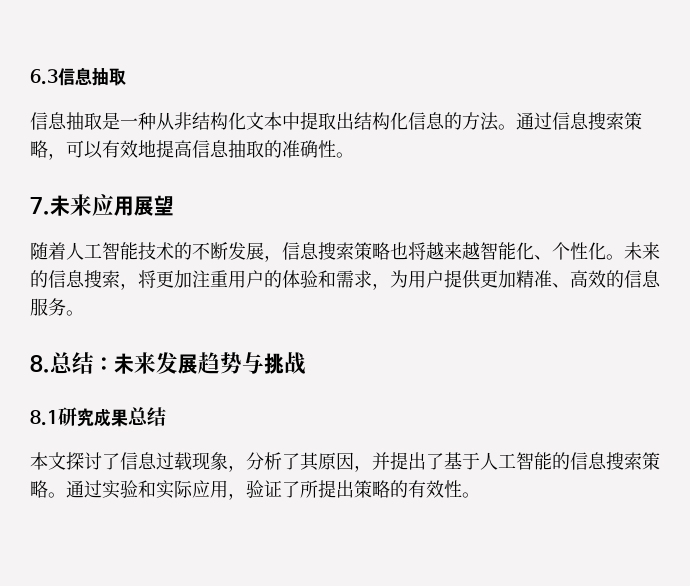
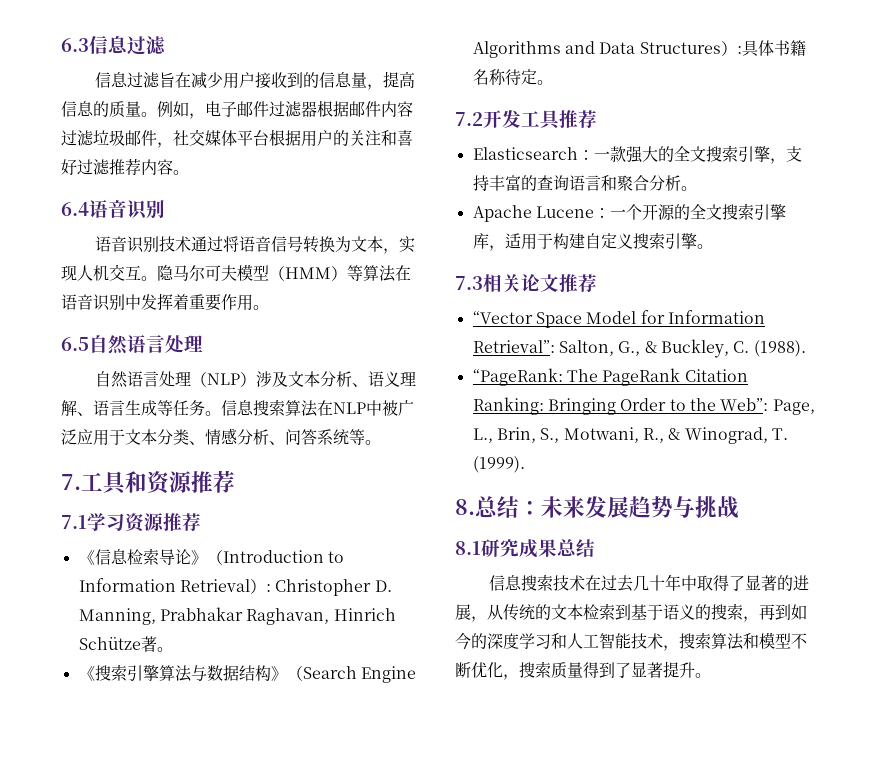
[92,68,126,86] [30,112,642,131] [30,140,354,160] [30,194,174,216] [30,242,660,262] [30,270,661,290] [30,298,84,316] 抽取 // 信息抽取是一种从非结构化文本中提取出结构化信息的方法。通过信息搜索策略，可以有效地提高信息抽取的准确性。 // 7.未来应用展望 // 随着人工智能技术的不断发展，信息搜索策略也将越来越智能化、个性化。未来的信息搜索，将更加注重用户的体验和需求，为用户提供更加精准、高效的信息服务。 -> [127,36,166,55] [95,71,416,90] [61,100,413,119] [61,129,413,148] [61,158,189,176] [61,200,165,220] [95,236,416,254] [61,264,411,282] [61,293,269,311] [61,335,203,355] [95,371,417,388] [61,399,414,417] [61,428,381,446] [61,470,235,495] [61,513,201,532] [78,548,344,565] [78,578,392,596] [78,607,396,625] [78,636,173,652] [78,664,416,683] [472,40,806,58] [472,69,553,85] [455,110,597,130] [472,145,802,164] [472,175,697,191] [472,203,786,222] [472,232,713,251] [455,274,597,293] [472,310,765,328] [472,339,806,358] [472,368,748,386] [472,397,815,415] [472,427,788,444] [472,456,525,473] 过滤 // 信息过滤旨在减少用户接收到的信息量，提高信息的质量。例如，电子邮件过滤器根据邮件内容过滤垃圾邮件，社交媒体平台根据用户的关注和喜好过滤推荐内容。 // 6.4语音识别 // 语音识别技术通过将语音信号转换为文本，实现人机交互。隐马尔可夫模型（HMM）等算法在语音识别中发挥着重要作用。 // 6.5自然语言处理 // 自然语言处理（NLP）涉及文本分析、语义理解、语言生成等任务。信息搜索算法在NLP中被广泛应用于文本分类、情感分析、问答系统等。 // 7.工具和资源推荐 // 7.1学习资源推荐 // 《信息检索导论》（Introduction to Information Retrieval）: Christopher D. Manning, Prabhakar Raghavan, Hinrich Schütze著。 // 《搜索引擎算法与数据结构》（Search Engine Algorithms and Data Structures）:具体书籍名称待定。 // 7.2开发工具推荐 // Elasticsearch：一款强大的全文搜索引擎，支持丰富的查询语言和聚合分析。 // Apache Lucene：一个开源的全文搜索引擎库，适用于构建自定义搜索引擎。 // 7.3相关论文推荐 // “Vector Space Model for Information Retrieval”: Salton, G., & Buckley, C. (1988). // “PageRank: The PageRank Citation Ranking: Bringing Order to the Web”: Page, L., Brin, S., Motwani, R., & Winograd, T. (1999).
[30,452,660,472] [30,480,462,500] 本文探讨了信息过载现象，分析了其原因，并提出了基于人工智能的信息搜索策略。通过实验和实际应用，验证了所提出策略的有效性 -> [489,574,810,592] [455,603,807,622] [455,632,807,651] [455,661,695,680] 信息搜索技术在过去几十年中取得了显著的进展，从传统的文本检索到基于语义的搜索，再到如今的深度学习和人工智能技术，搜索算法和模型不断优化，搜索质量得到了显著提升

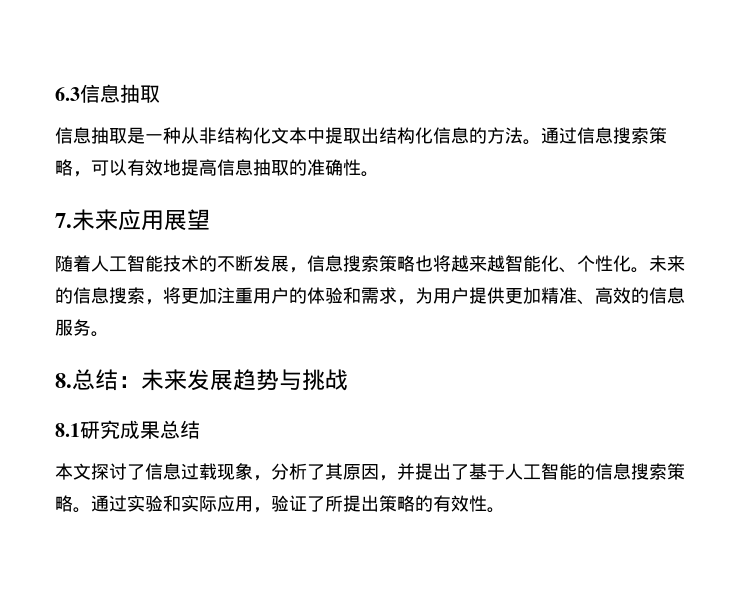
[127,36,166,55] [95,71,416,90] [61,100,413,119] [61,129,413,148] [61,158,189,176] [61,200,165,220] [95,236,416,254] [61,264,411,282] [61,293,269,311] [61,335,203,355] [95,371,417,388] [61,399,414,417] [61,428,381,446] [61,470,235,495] [61,513,201,532] [78,548,344,565] [78,578,392,596] [78,607,396,625] [78,636,173,652] [78,664,416,683] [472,40,806,58] [472,69,553,85] [455,110,597,130] [472,145,802,164] [472,175,697,191] [472,203,786,222] [472,232,713,251] [455,274,597,293] [472,310,765,328] [472,339,806,358] [472,368,748,386] [472,397,815,415] [472,427,788,444] [472,456,525,473] 过滤 // 信息过滤旨在减少用户接收到的信息量，提高信息的质量。例如，电子邮件过滤器根据邮件内容过滤垃圾邮件，社交媒体平台根据用户的关注和喜好过滤推荐内容。 // 6.4语音识别 // 语音识别技术通过将语音信号转换为文本，实现人机交互。隐马尔可夫模型（HMM）等算法在语音识别中发挥着重要作用。 // 6.5自然语言处理 // 自然语言处理（NLP）涉及文本分析、语义理解、语言生成等任务。信息搜索算法在NLP中被广泛应用于文本分类、情感分析、问答系统等。 // 7.工具和资源推荐 // 7.1学习资源推荐 // 《信息检索导论》（Introduction to Information Retrieval）: Christopher D. Manning, Prabhakar Raghavan, Hinrich Schütze著。 // 《搜索引擎算法与数据结构》（Search Engine Algorithms and Data Structures）:具体书籍名称待定。 // 7.2开发工具推荐 // Elasticsearch：一款强大的全文搜索引擎，支持丰富的查询语言和聚合分析。 // Apache Lucene：一个开源的全文搜索引擎库，适用于构建自定义搜索引擎。 // 7.3相关论文推荐 // “Vector Space Model for Information Retrieval”: Salton, G., & Buckley, C. (1988). // “PageRank: The PageRank Citation Ranking: Bringing Order to the Web”: Page, L., Brin, S., Motwani, R., & Winograd, T. (1999). -> [120,84,160,103] [55,127,667,145] [55,159,379,177] [55,209,210,231] [55,255,685,273] [55,287,685,305] [55,319,109,337] 抽取 // 信息抽取是一种从非结构化文本中提取出结构化信息的方法。通过信息搜索策略，可以有效地提高信息抽取的准确性。 // 7.未来应用展望 // 随着人工智能技术的不断发展，信息搜索策略也将越来越智能化、个性化。未来的信息搜索，将更加注重用户的体验和需求，为用户提供更加精准、高效的信息服务。
[489,574,810,592] [455,603,807,622] [455,632,807,651] [455,661,695,680] 信息搜索技术在过去几十年中取得了显著的进展，从传统的文本检索到基于语义的搜索，再到如今的深度学习和人工智能技术，搜索算法和模型不断优化，搜索质量得到了显著提升 -> [55,463,685,481] [55,495,487,513] 本文探讨了信息过载现象，分析了其原因，并提出了基于人工智能的信息搜索策略。通过实验和实际应用，验证了所提出策略的有效性

